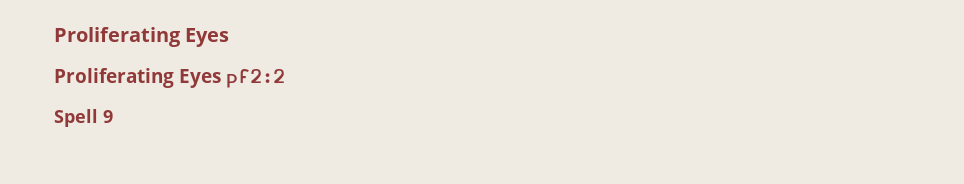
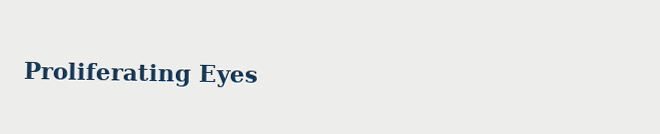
[54,27,230,47] [54,68,286,88] [54,109,113,127] Proliferating Eyes // Proliferating Eyes pf2:2 // Spell 9 -> [23,61,259,88] Proliferating Eyes

